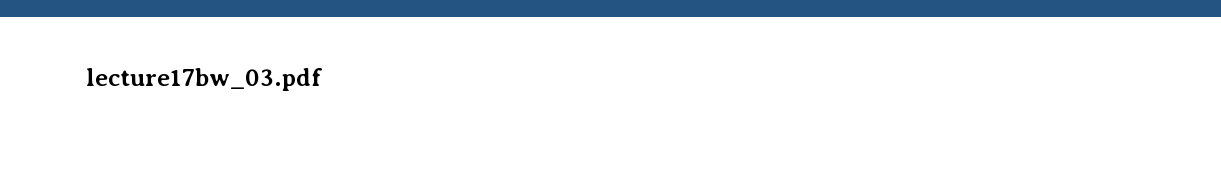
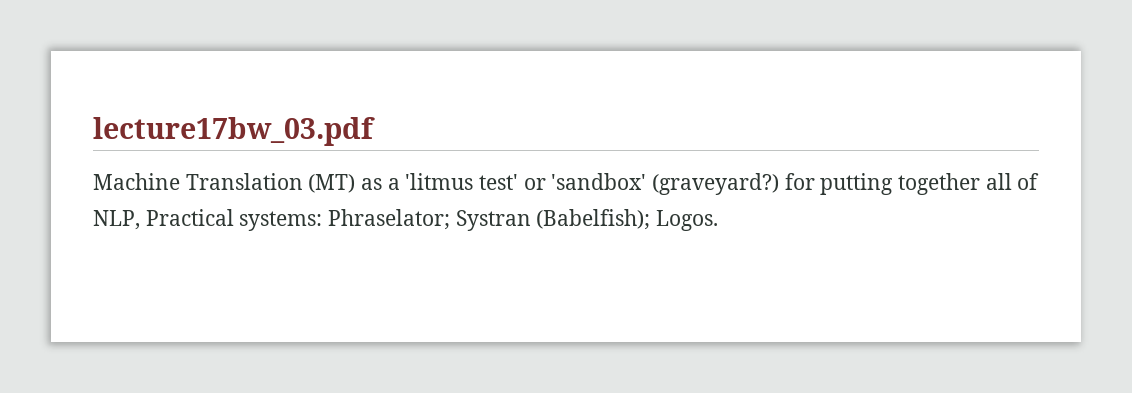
(322, 79) none -> [93,173,1040,195] [93,209,719,231] // Machine Translation (MT) as a 'litmus test' or 'sandbox' (graveyard?) for putting together all of NLP, Practical systems: Phraselator; Systran (Babelfish); Logos.

